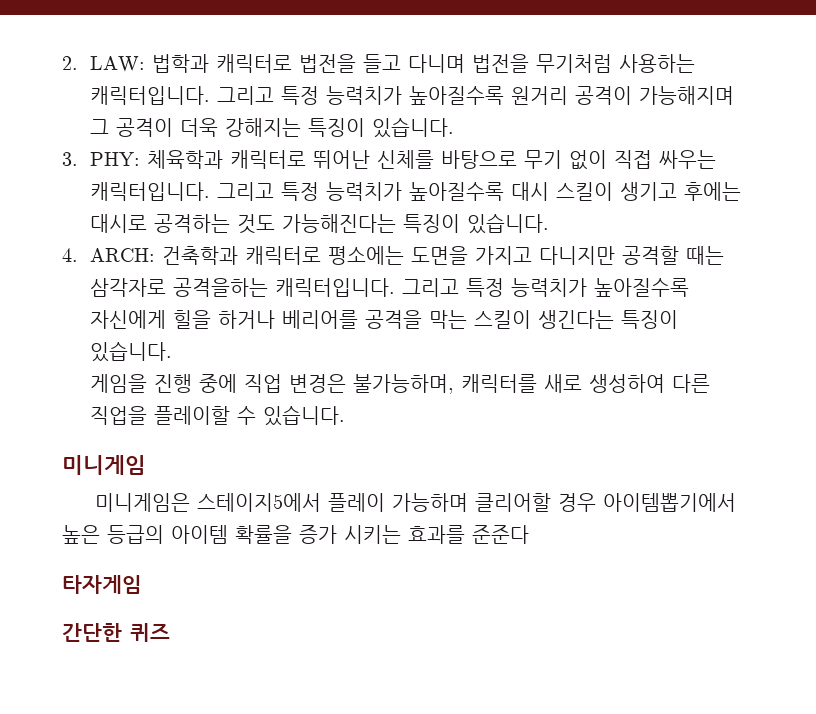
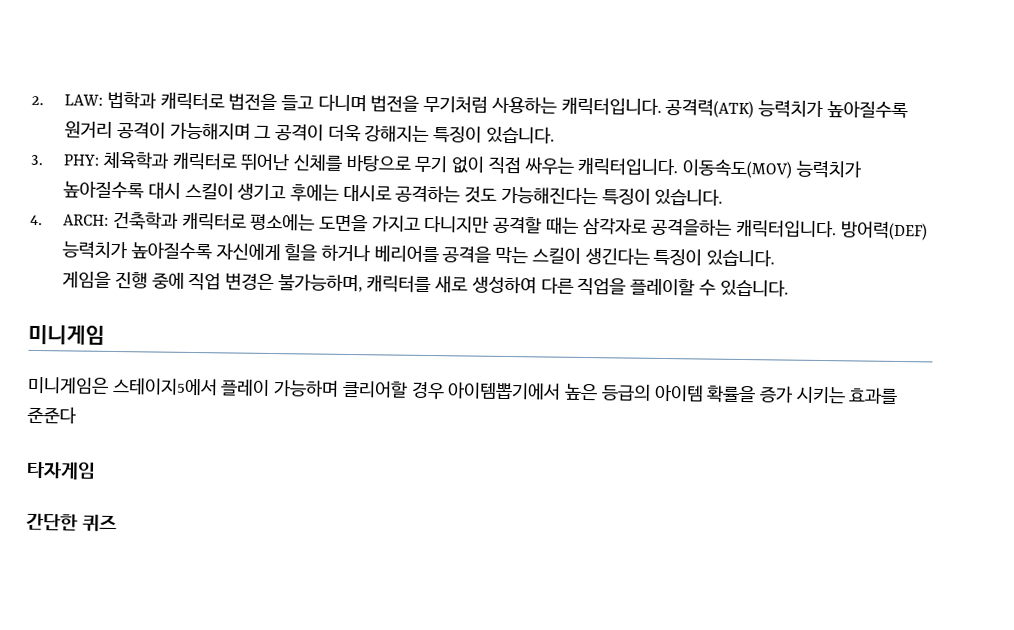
[217,86,320,105] 그리고 특정 -> [665,99,755,119] 공격력(ATK)
[217,182,320,201] 그리고 특정 -> [682,159,793,179] 이동속도(MOV)
[402,278,505,297] 그리고 특정 -> [839,221,928,241] 방어력(DEF)

